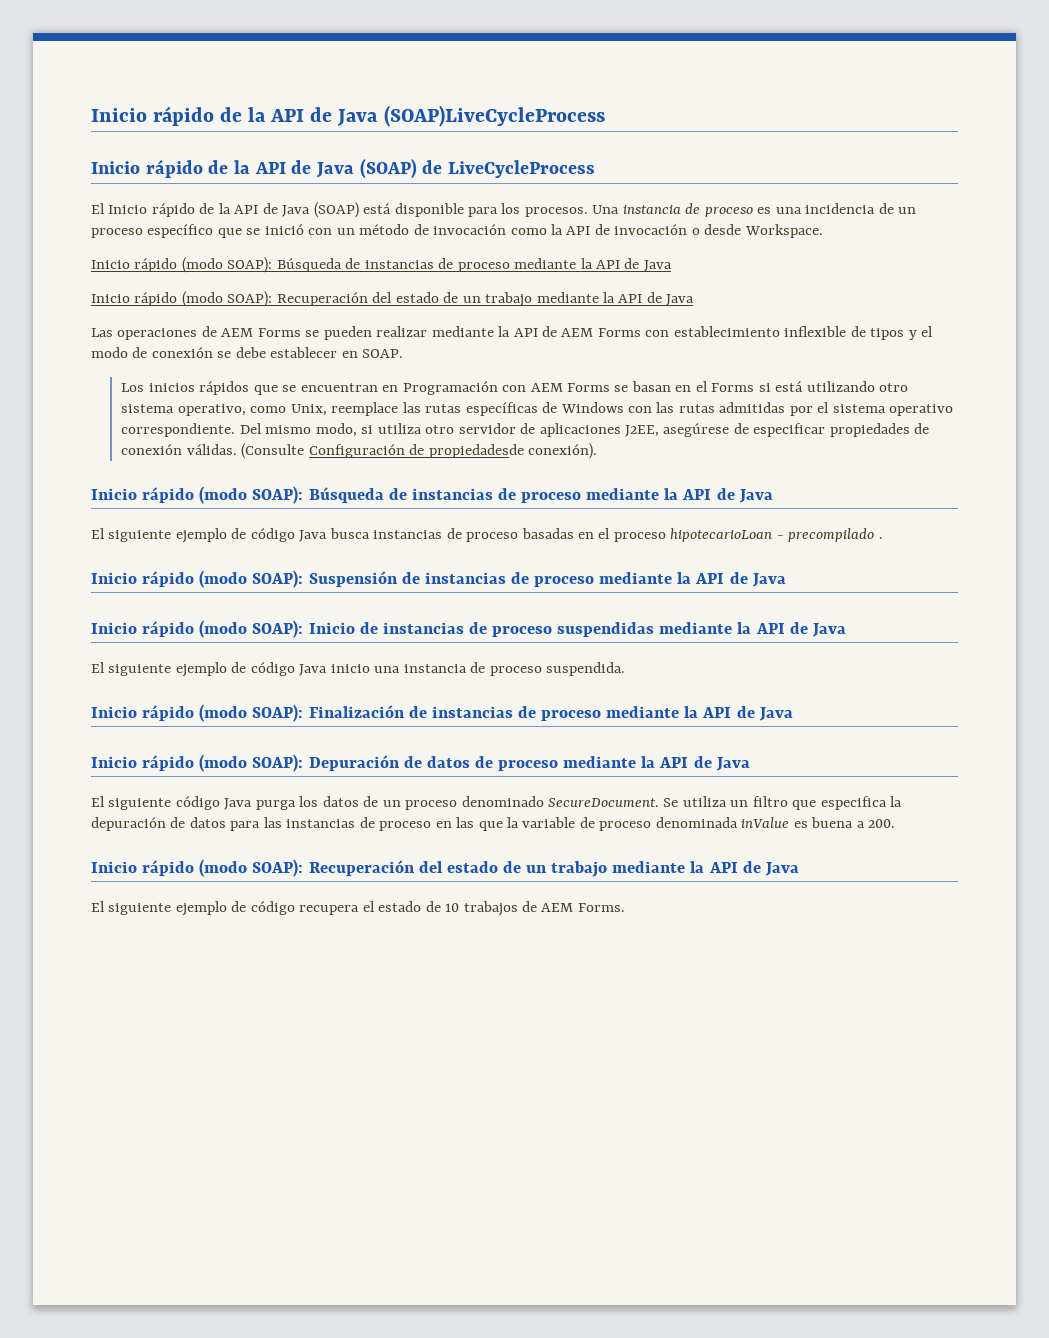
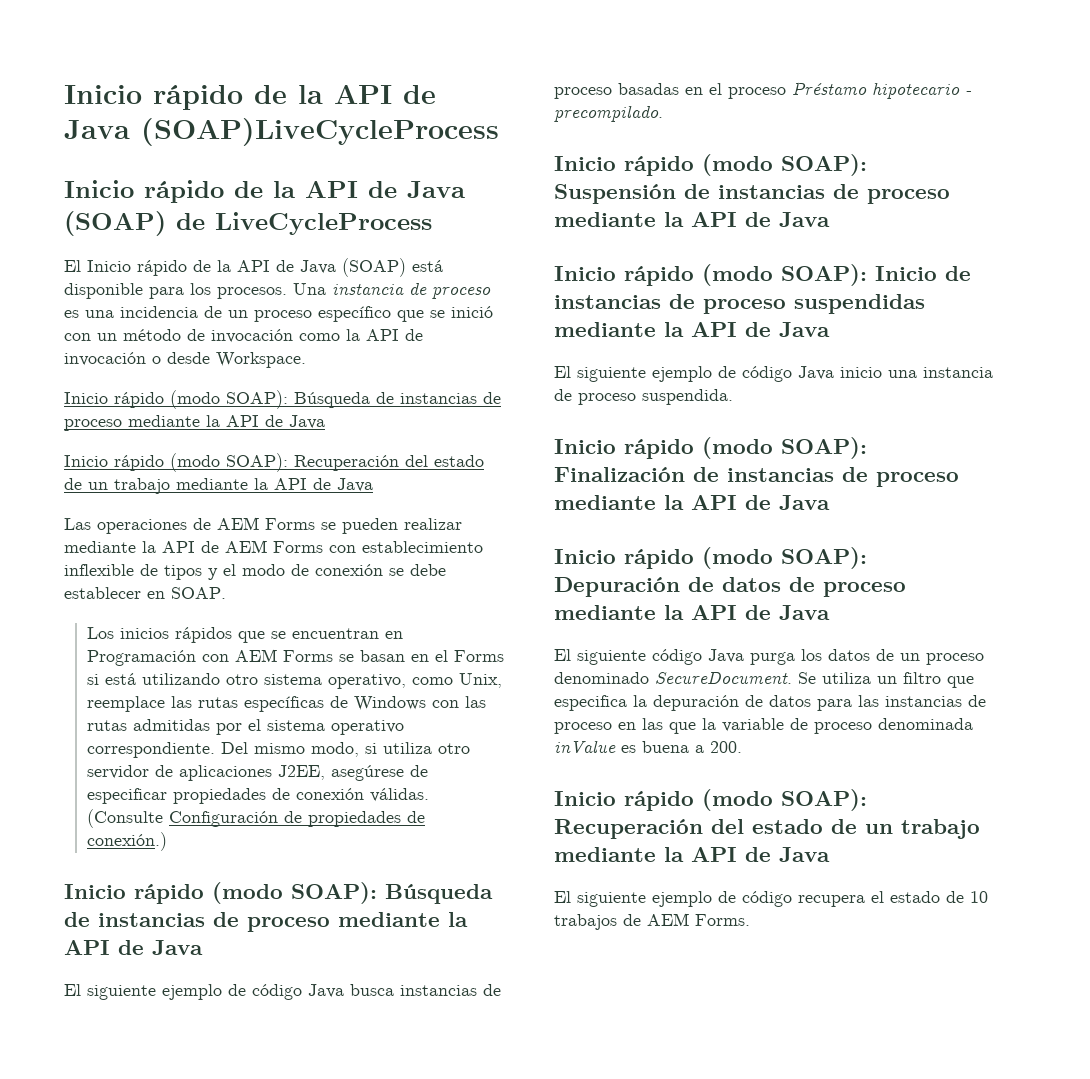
[428,443,598,459] propiedadesde conexión). -> [307,811,425,827] [86,832,167,851] propiedades de conexión.)
[670,528,883,542] hipotecarioLoan - precompilado . -> [792,82,972,99] [554,105,663,122] Préstamo hipotecario - precompilado.

